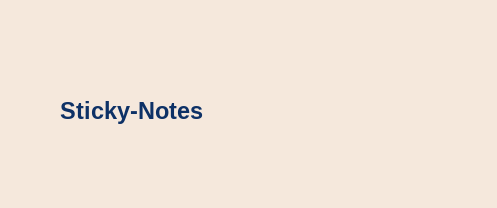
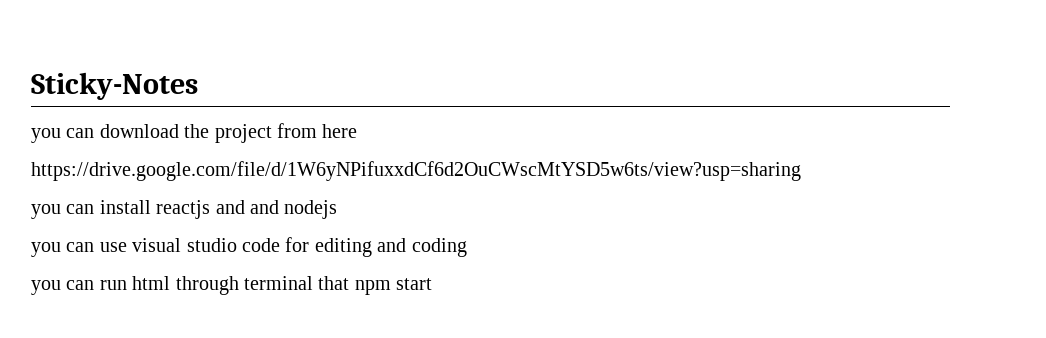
(203, 112) none -> [31,123,358,143] [31,161,801,181] [31,200,338,219] [31,237,467,257] [31,276,433,295] // you can download the project from here // https://drive.google.com/file/d/1W6yNPifuxxdCf6d2OuCWscMtYSD5w6ts/view?usp=sharing // you can install reactjs and and nodejs // you can use visual studio code for editing and coding // you can run html through terminal that npm start

